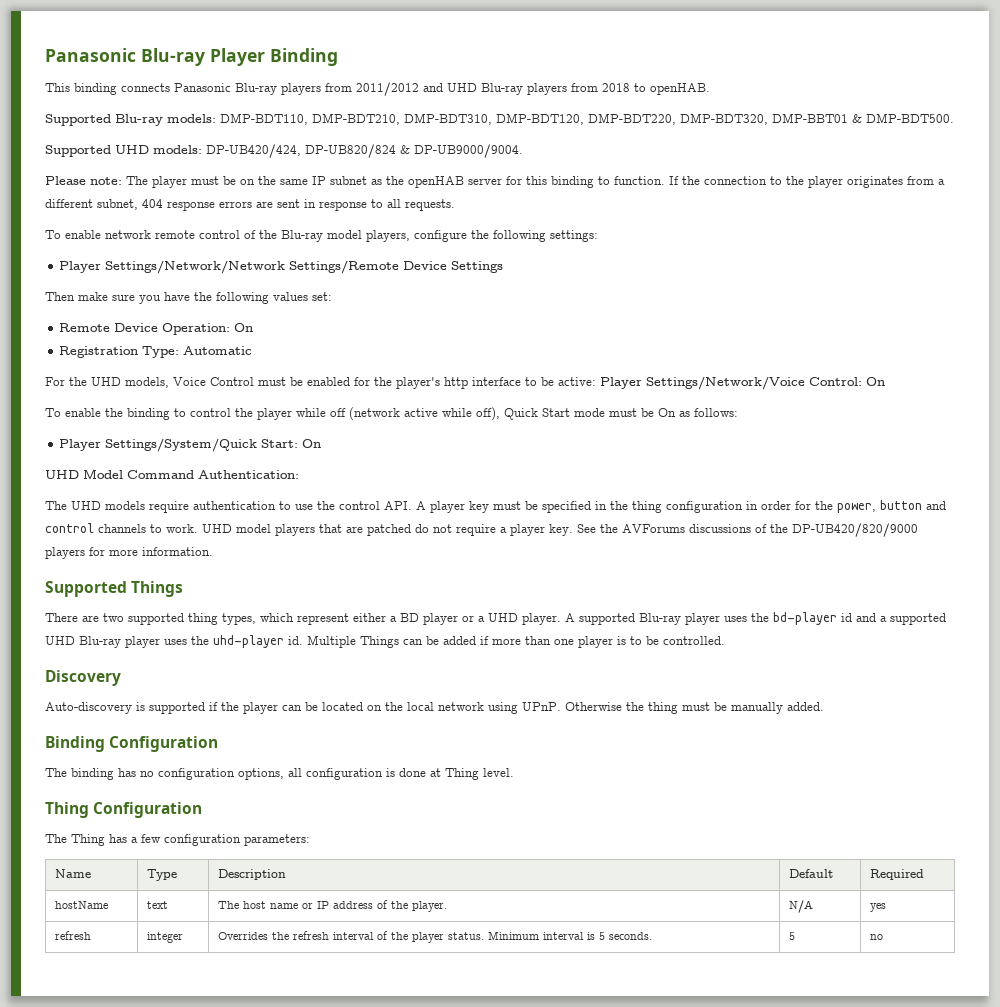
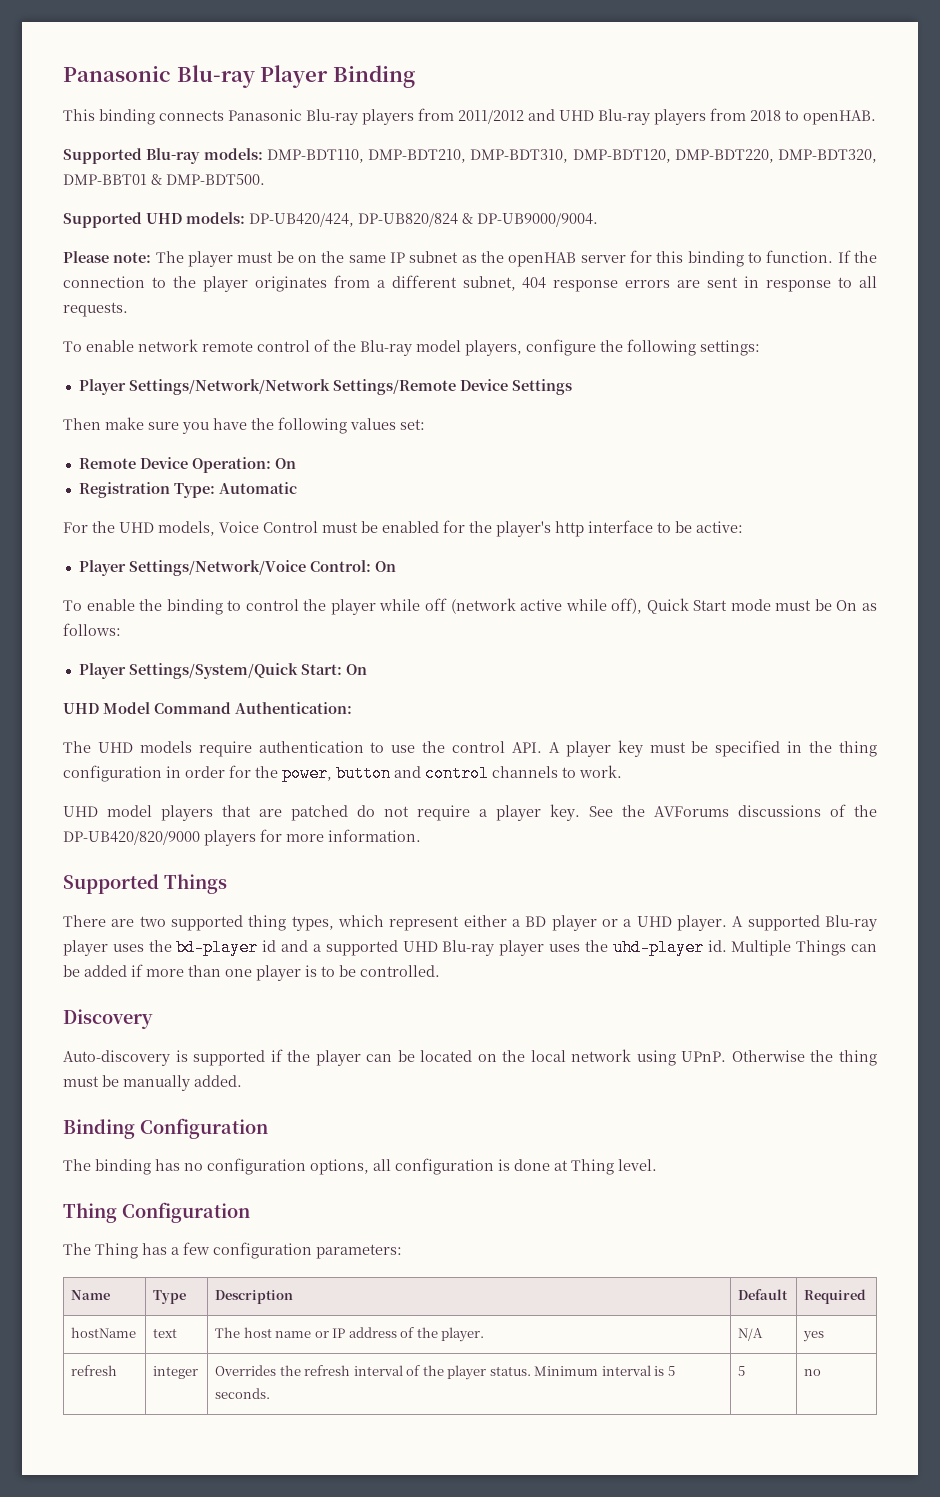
(596, 381) none -> (743, 527) //
(198, 528) none -> (622, 771) //

